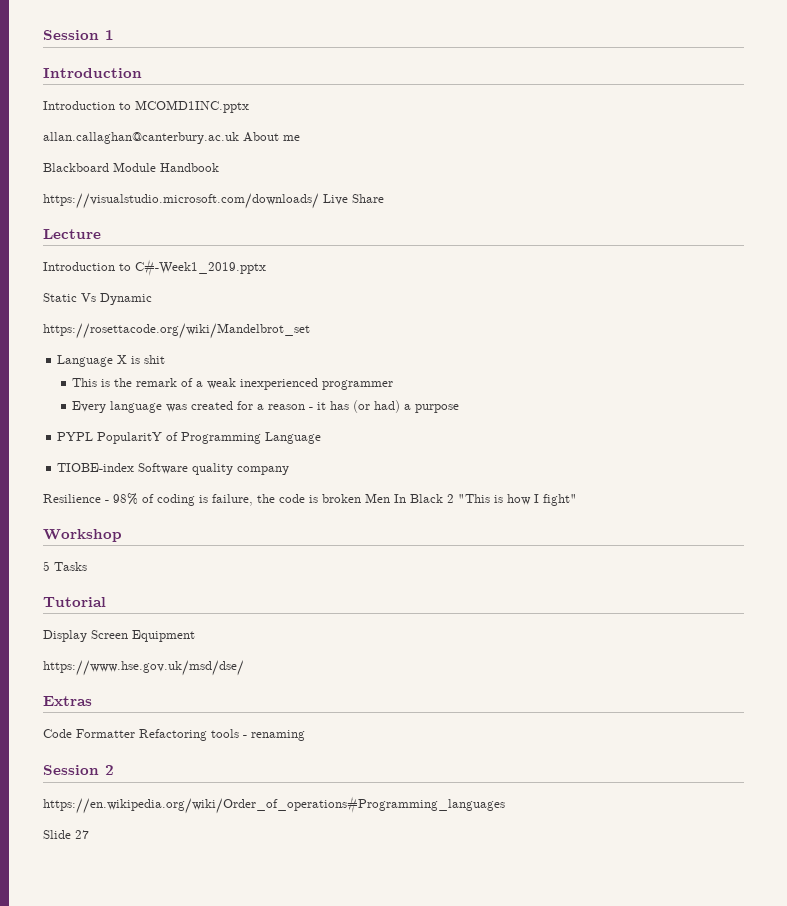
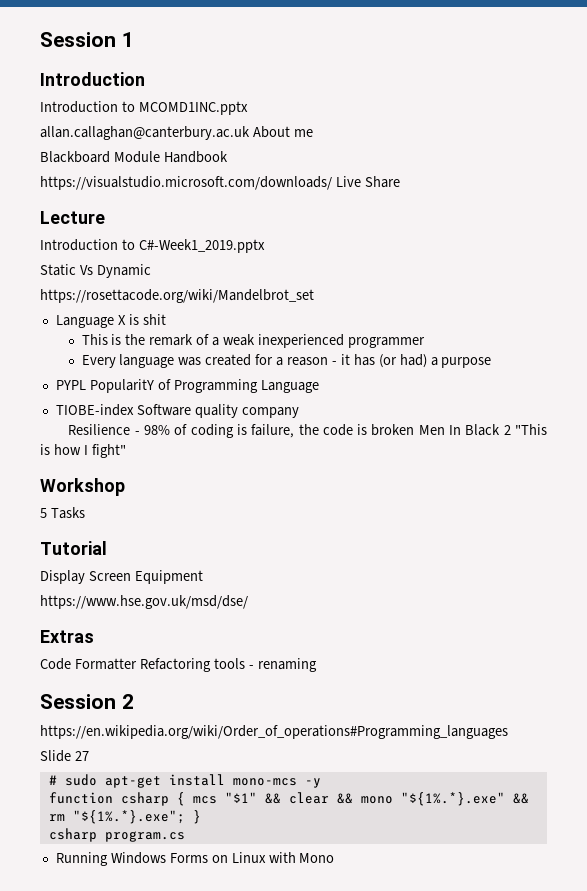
(89, 834) none -> [48,774,321,788] [48,792,529,806] [48,810,201,824] [48,828,185,842] [55,852,335,866] // # sudo apt-get install mono-mcs -y // function csharp { mcs "$1" && clear && mono "${1%.*}.exe" && rm "${1%.*}.exe"; } // csharp program.cs // Running Windows Forms on Linux with Mono

